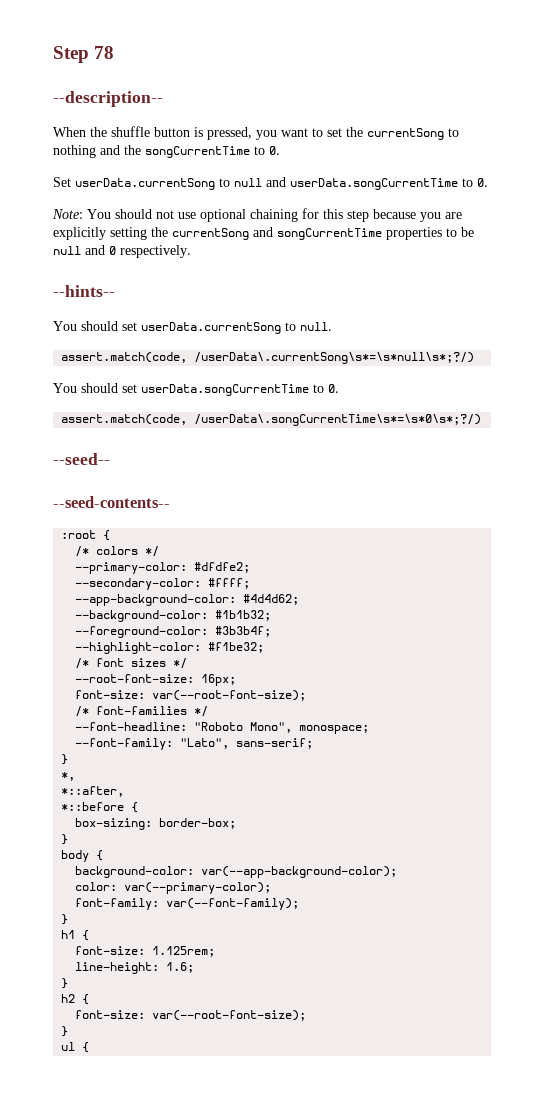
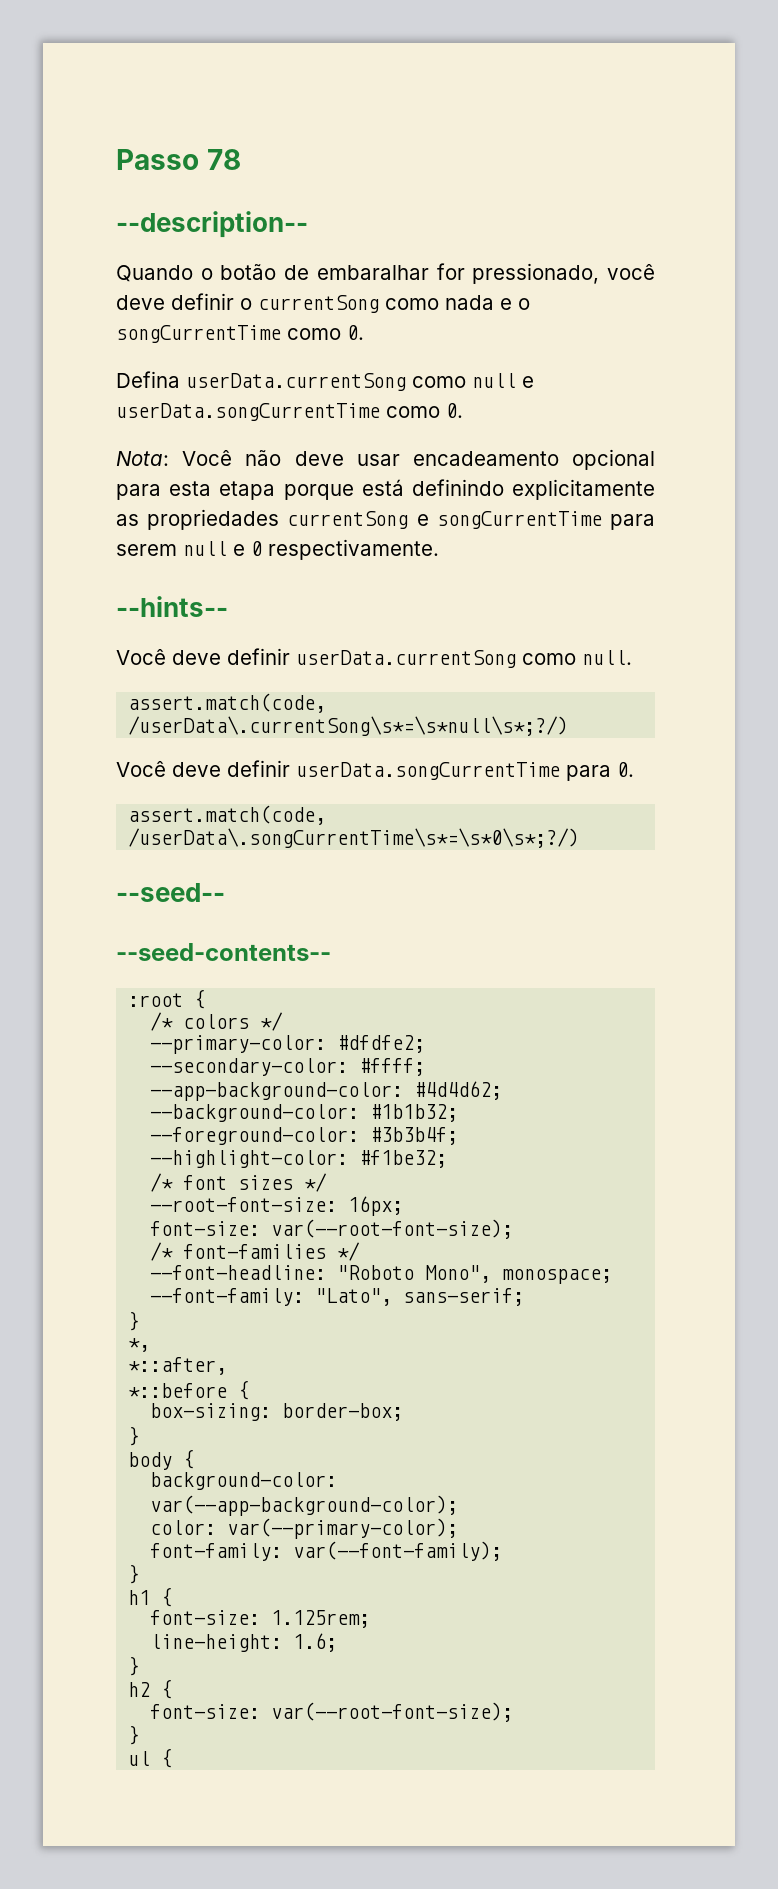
[53,46,89,63] Step -> [116,149,199,170] Passo
[53,126,459,140] [53,145,280,158] [53,177,488,190] [52,208,462,222] [53,227,474,240] [53,245,191,258] [53,285,115,297] [53,321,332,334] [61,352,475,364] [53,383,324,396] When the shuffle button is pressed, you want to set the currentSong to nothing and the songCurrentTime to 0. // Set userData.currentSong to null and userData.songCurrentTime to 0. // Note: You should not use optional chaining for this step because you are explicitly setting the currentSong and songCurrentTime properties to be null and 0 respectively. // --hints-- // You should set userData.currentSong to null. // assert.match(code, /userData\.currentSong\s*=\s*null\s*;?/) // You should set userData.songCurrentTime to -> [116,263,655,284] [116,293,530,313] [116,325,364,343] [116,371,534,391] [116,403,463,421] [116,449,655,470] [116,479,655,500] [116,509,655,530] [116,539,439,560] [116,596,228,617] [116,648,632,668] [128,693,327,713] [128,716,569,736] [116,760,611,781] Quando o botão de embaralhar for pressionado, você deve definir o currentSong como nada e o songCurrentTime como 0. // Defina userData.currentSong como null e userData.songCurrentTime como 0. // Nota: Você não deve usar encadeamento opcional para esta etapa porque está definindo explicitamente as propriedades currentSong e songCurrentTime para serem null e 0 respectivamente. // --hints-- // Você deve definir userData.currentSong como null. // assert.match(code, /userData\.currentSong\s*=\s*null\s*;?/) // Você deve definir userData.songCurrentTime para

